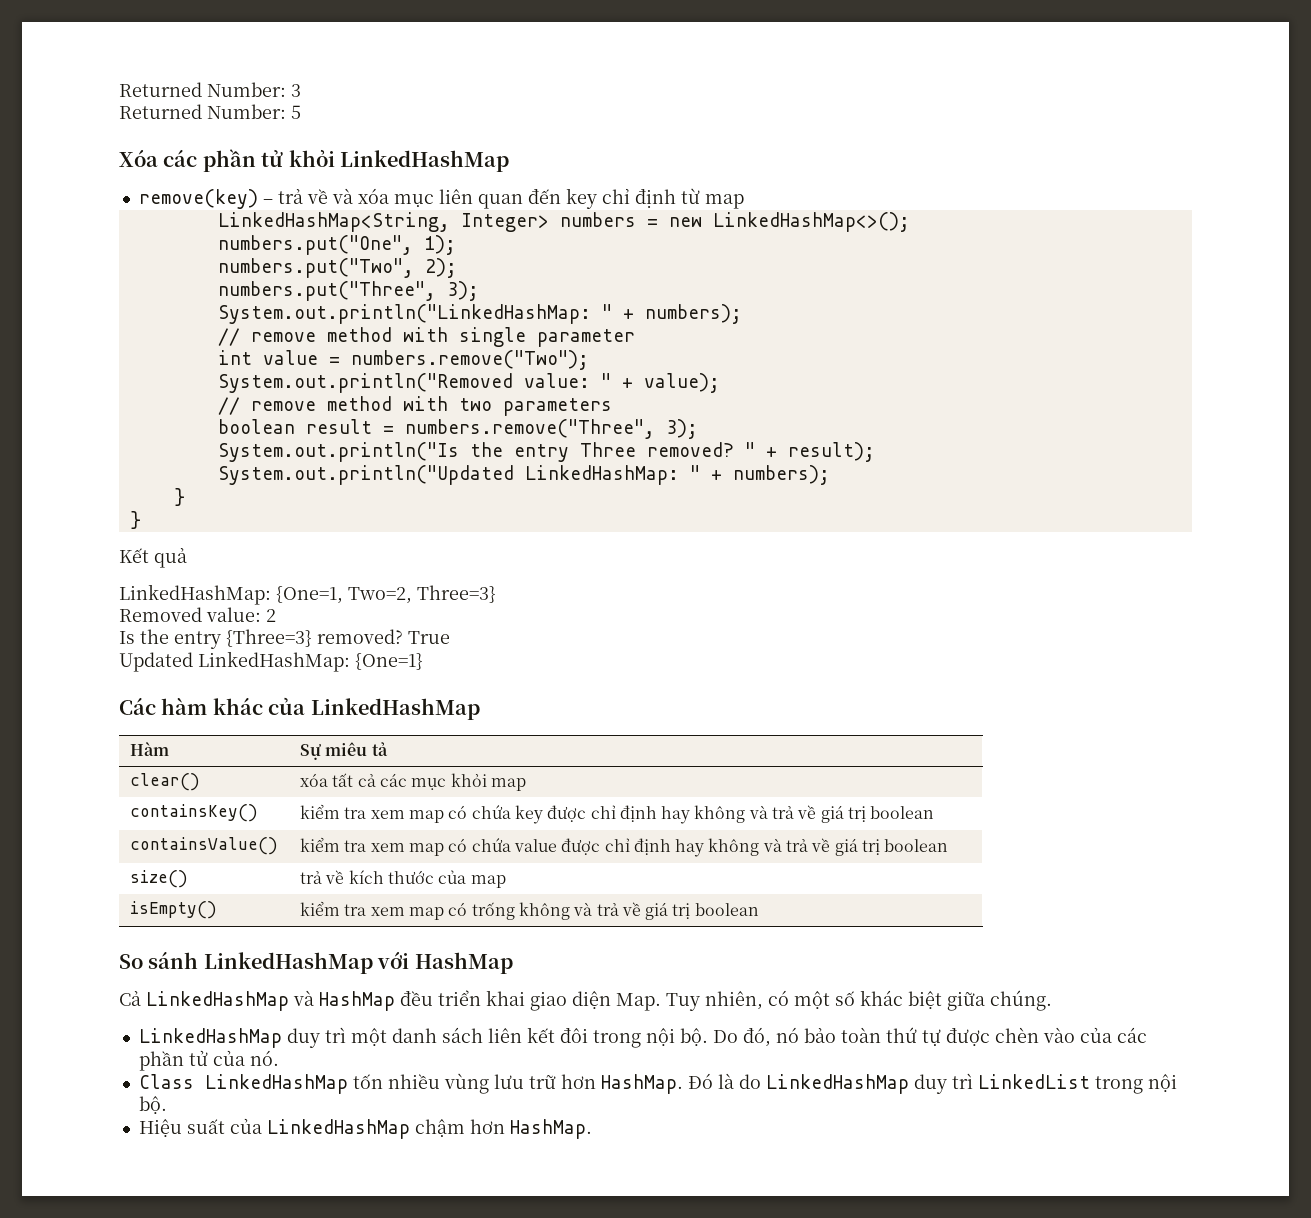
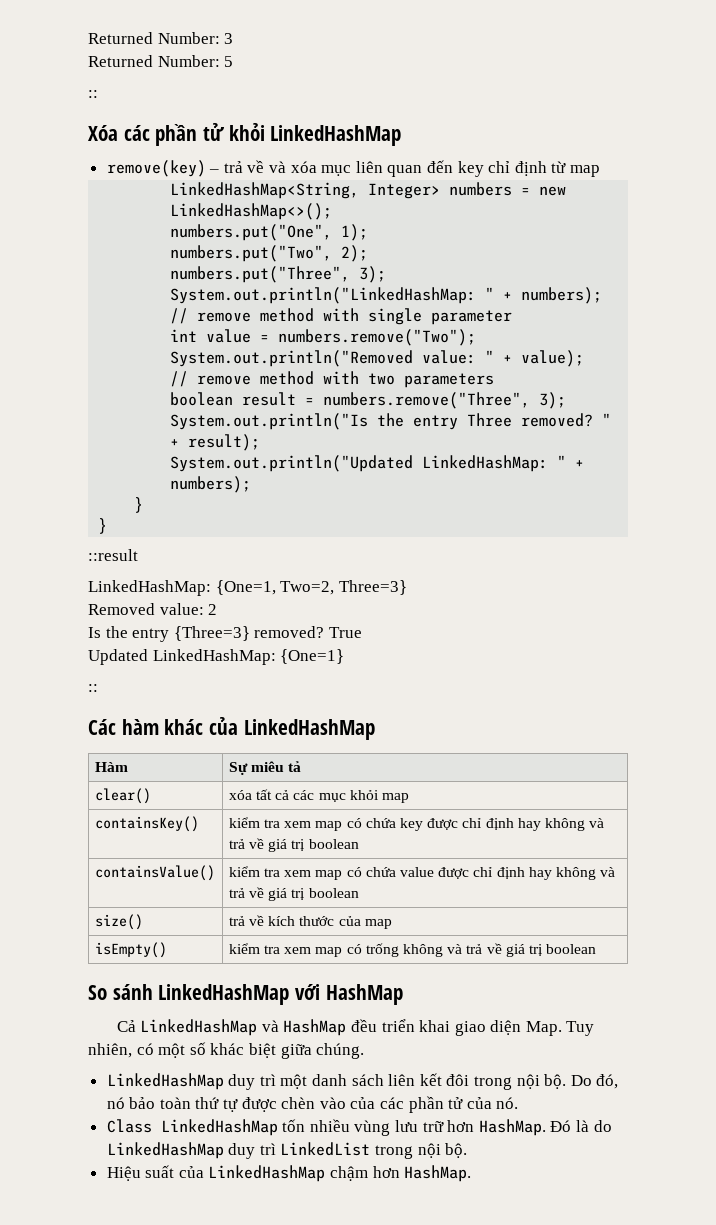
(301, 112) none -> [88,90,98,98] // ::
[119,547,187,568] Kết quả -> [88,549,138,561] ::result
(423, 661) none -> [88,684,98,692] // ::

